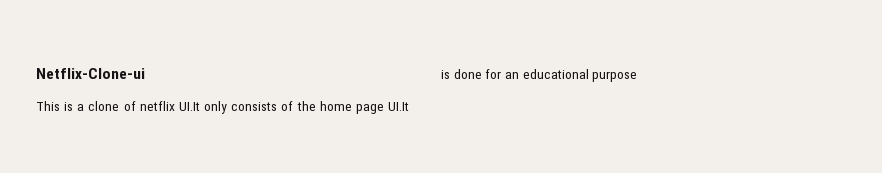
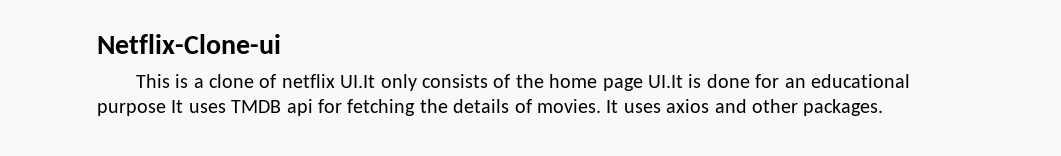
(638, 76) none -> [171,99,884,116] It uses TMDB api for fetching the details of movies. It uses axios and other packages.

